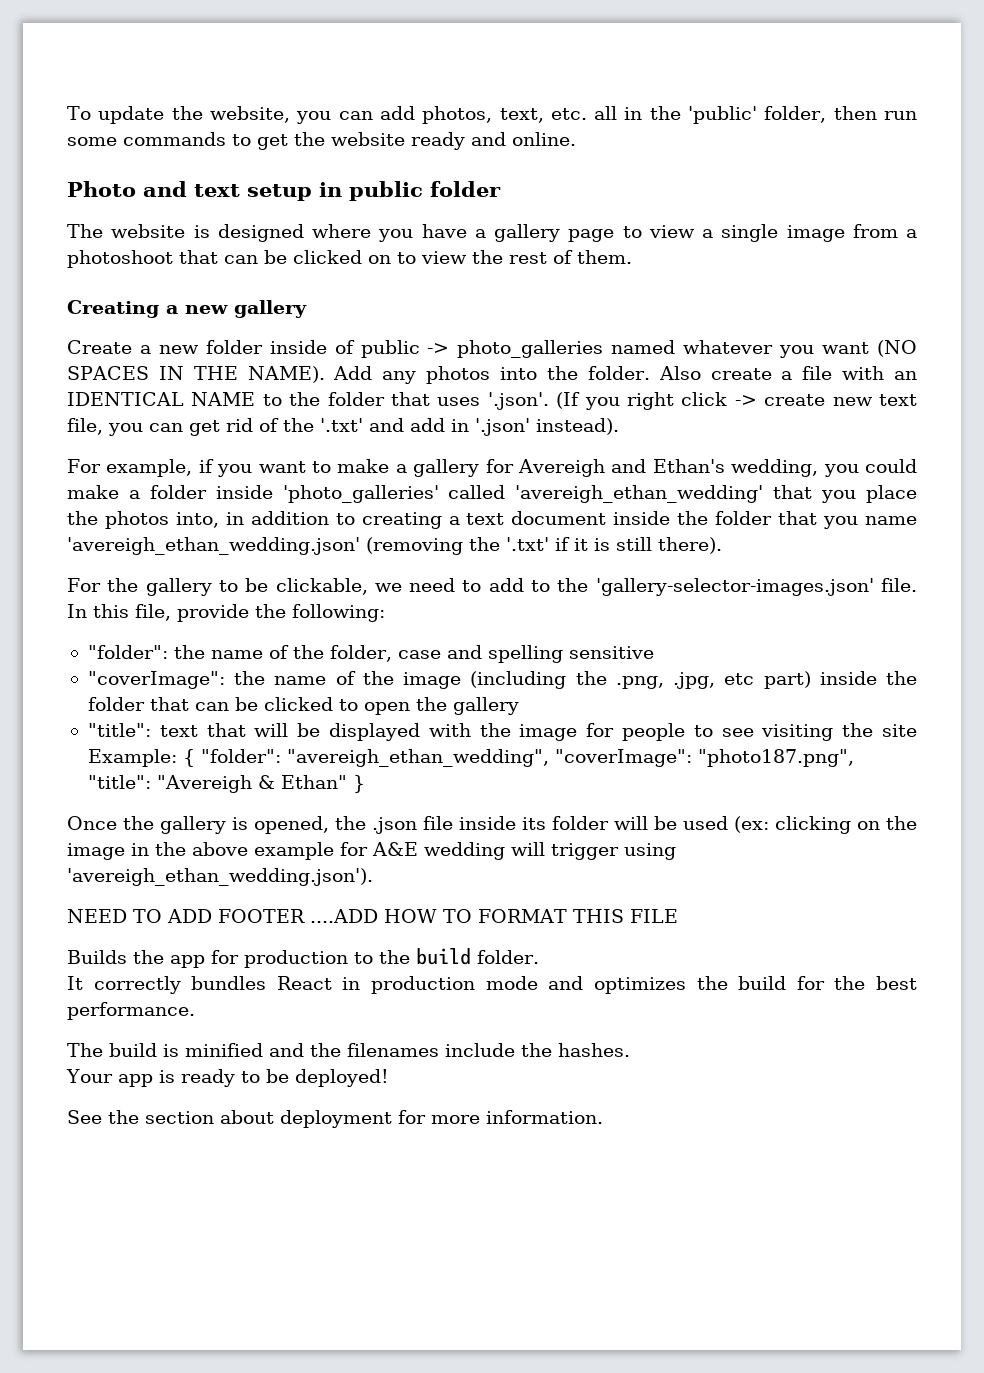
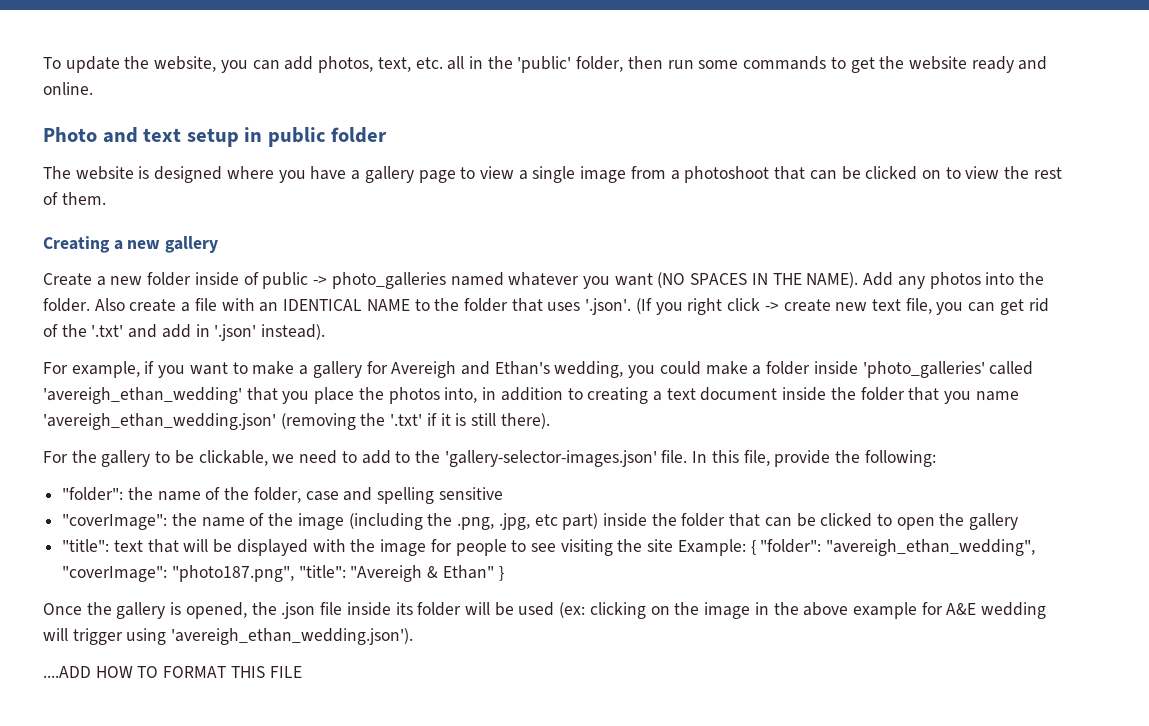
[67,909,305,923] NEED TO ADD FOOTER -> (414, 636) none
[67,948,539,968] [67,976,918,994] [67,1002,195,1020] [67,1043,630,1057] [66,1069,389,1087] [67,1110,603,1128] // Builds the app for production to the build folder. // It correctly bundles React in production mode and optimizes the build for the best performance. // The build is minified and the filenames include the hashes. // Your app is ready to be deployed! // See the section about deployment for more information. -> (302, 672) none

